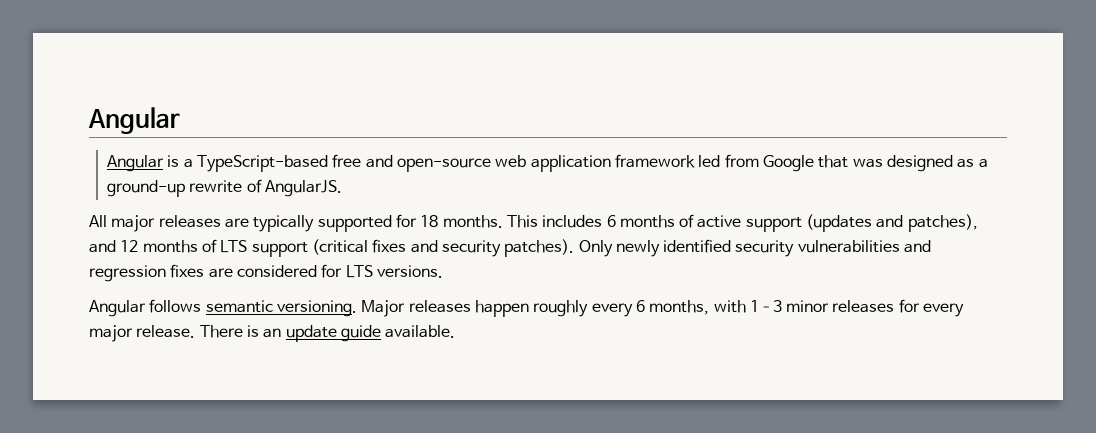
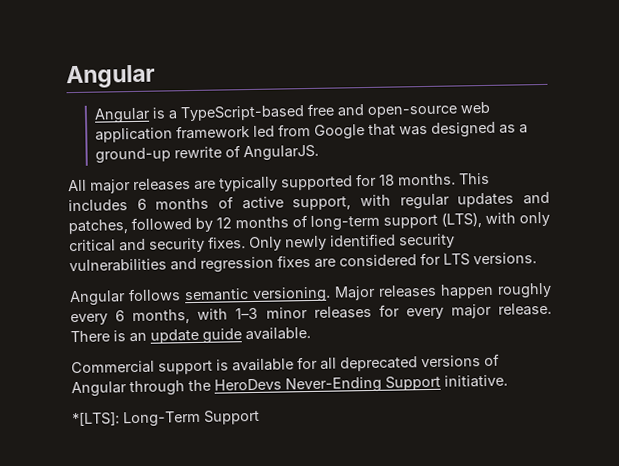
[745,214,978,232] [89,239,407,257] support (updates and patches), and 12 months of LTS support (critical fixes -> [292,191,550,211] [68,211,550,235] [69,239,116,253] support, with regular updates and patches, followed by 12 months of long-term support (LTS), with only critical
[504,239,575,257] patches). -> [208,236,246,249] fixes.
(456, 331) none -> [71,353,500,375] [71,374,508,398] [72,409,260,428] // Commercial support is available for all deprecated versions of Angular through the HeroDevs Never-Ending Support initiative. // *[LTS]: Long-Term Support

